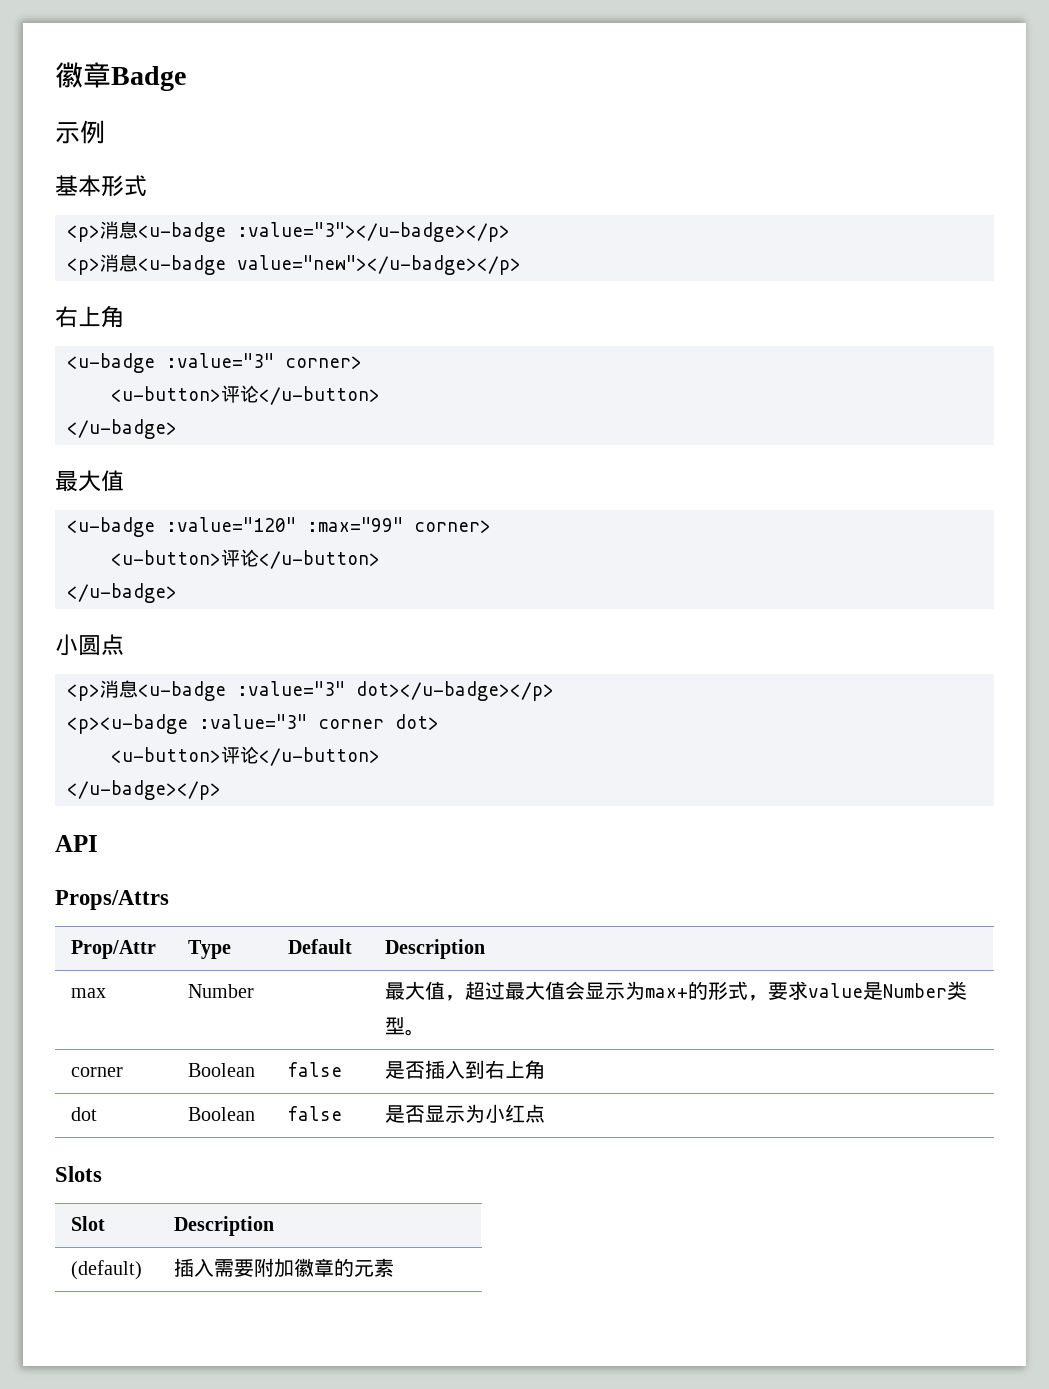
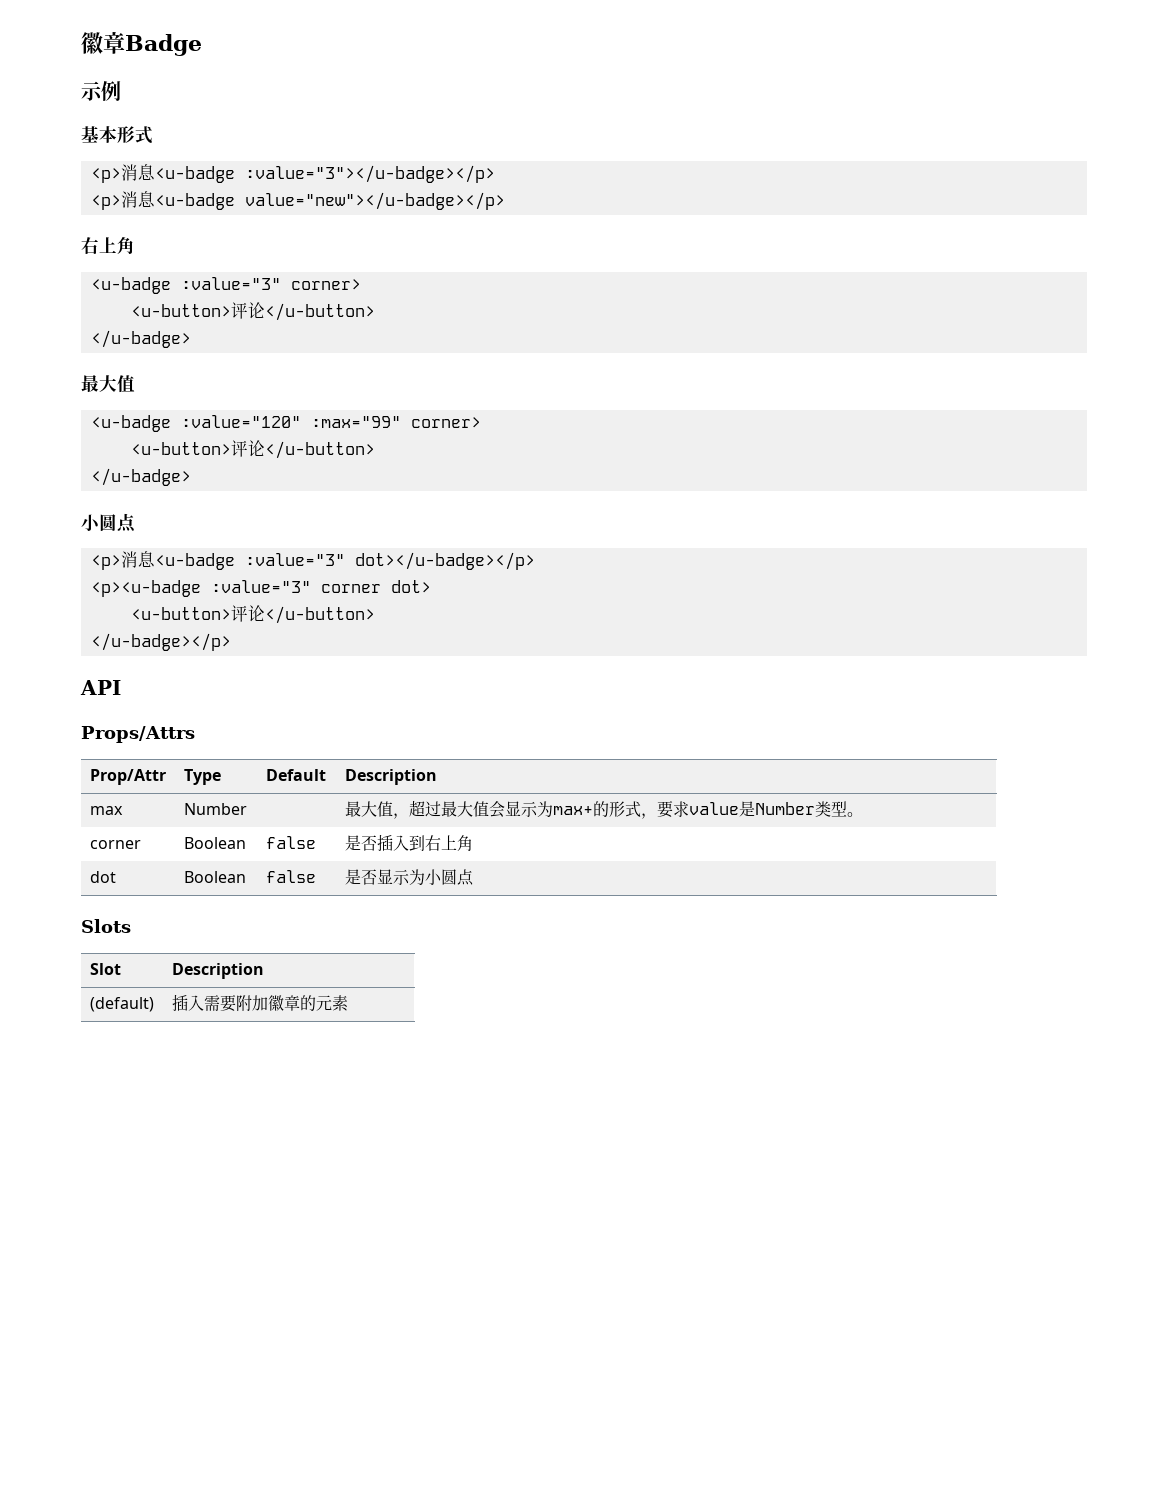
[504,1104,525,1123] 红 -> [440,869,457,885] 圆

